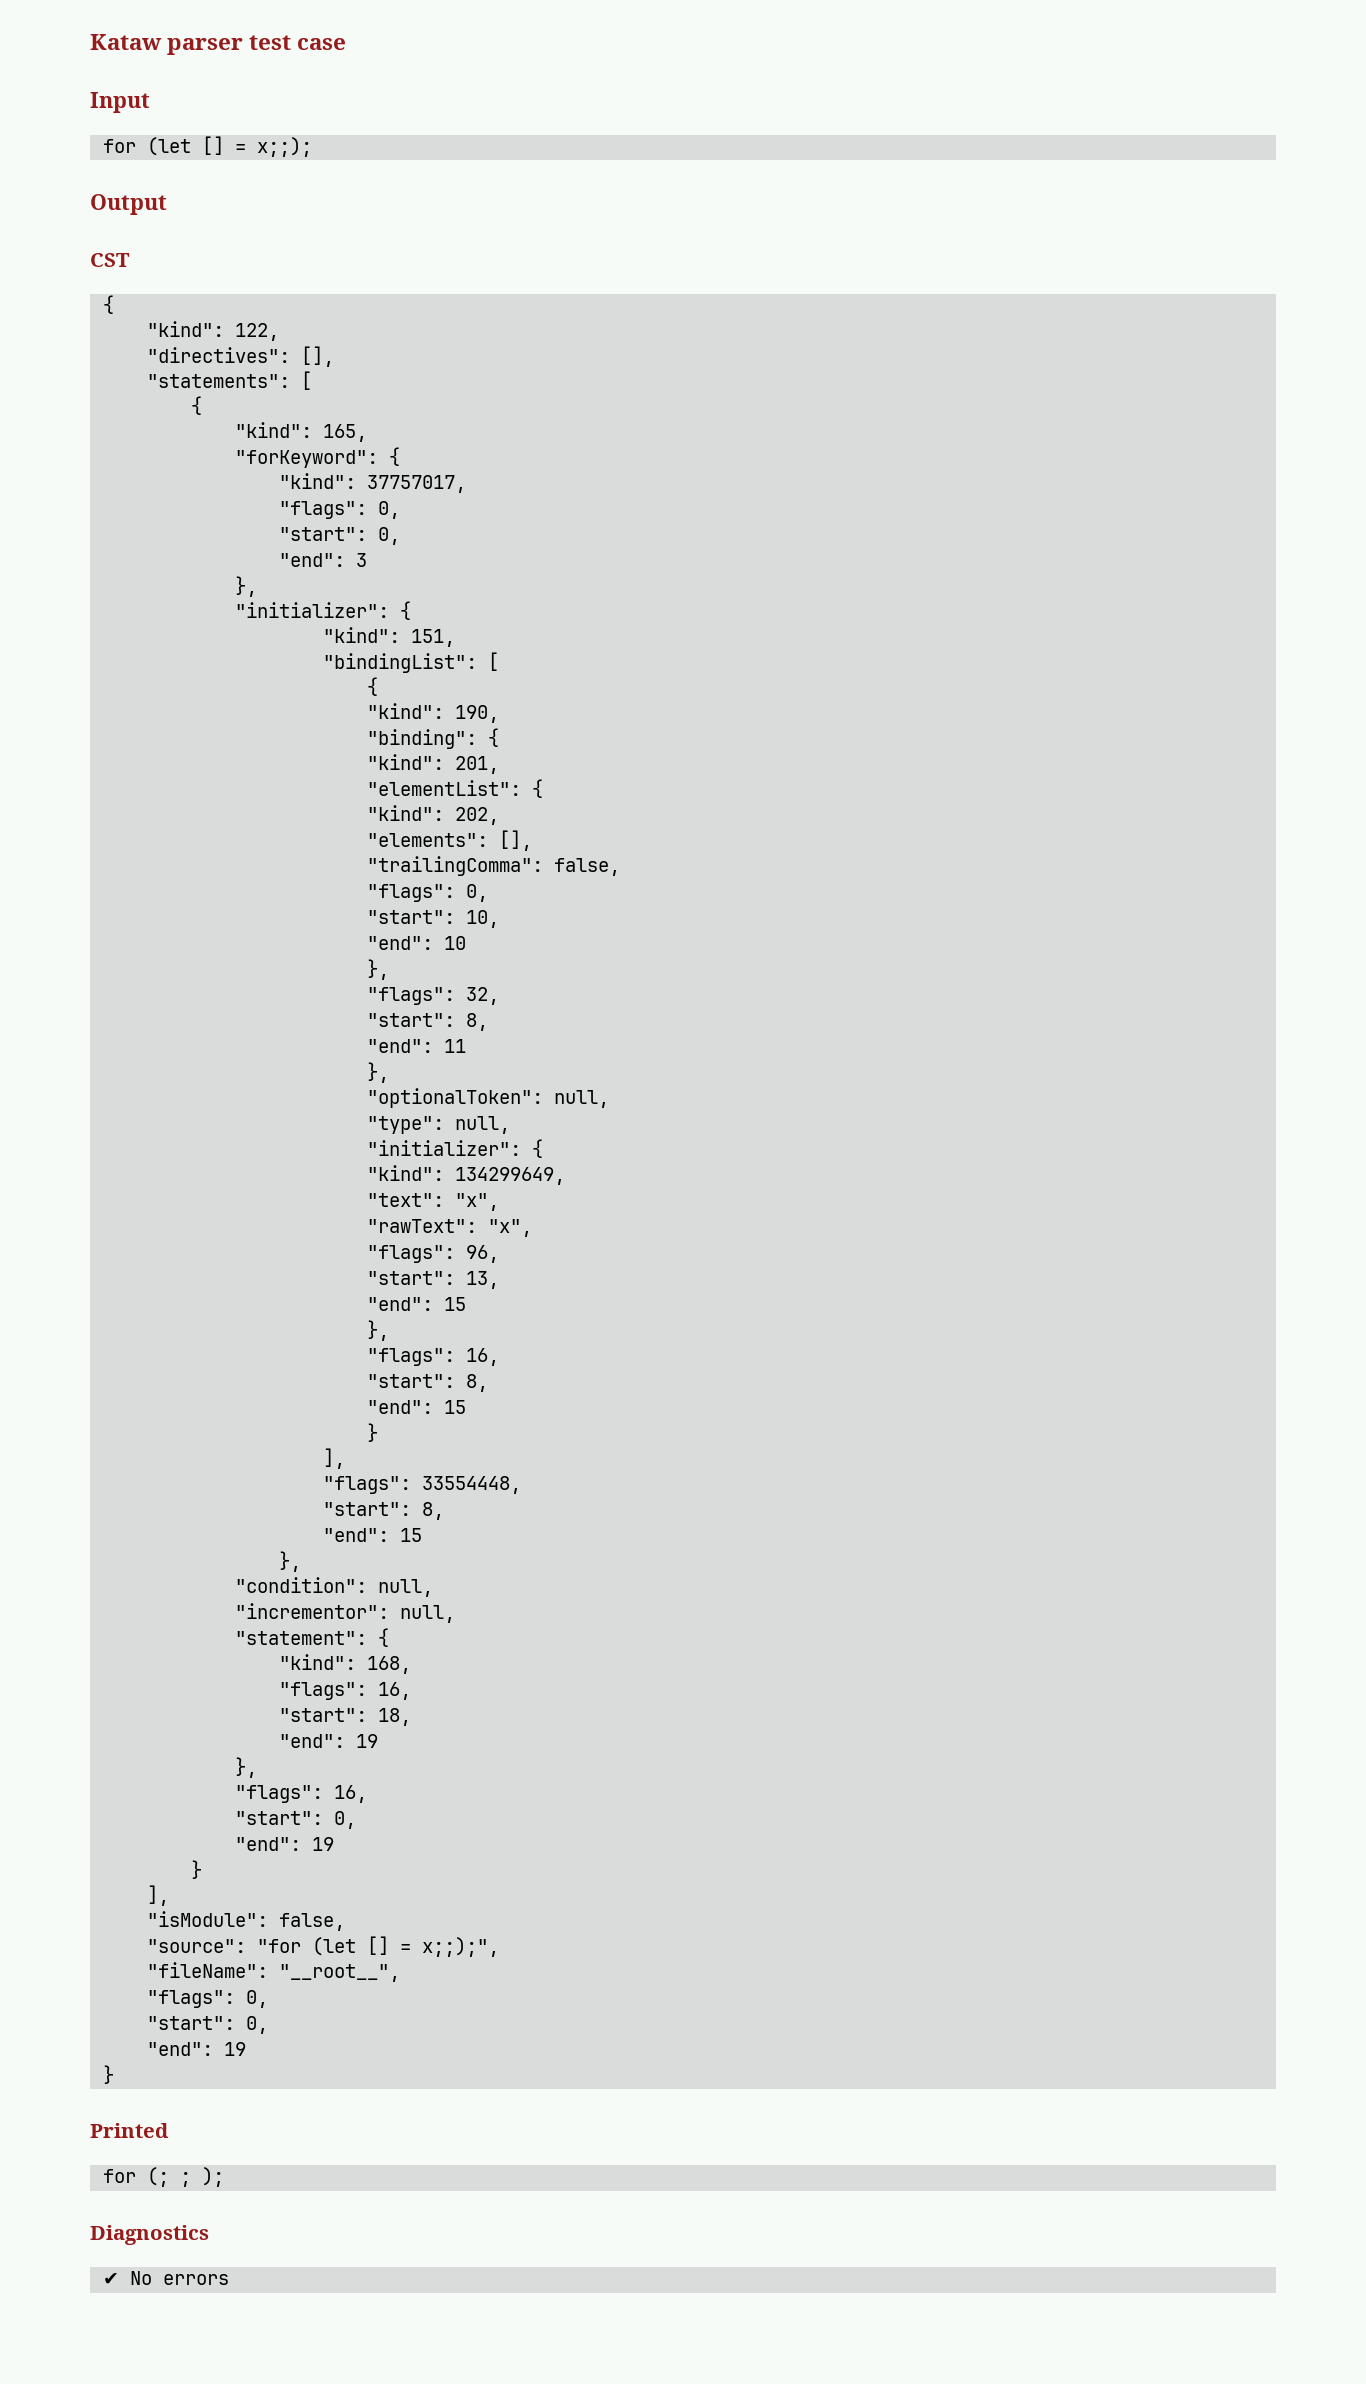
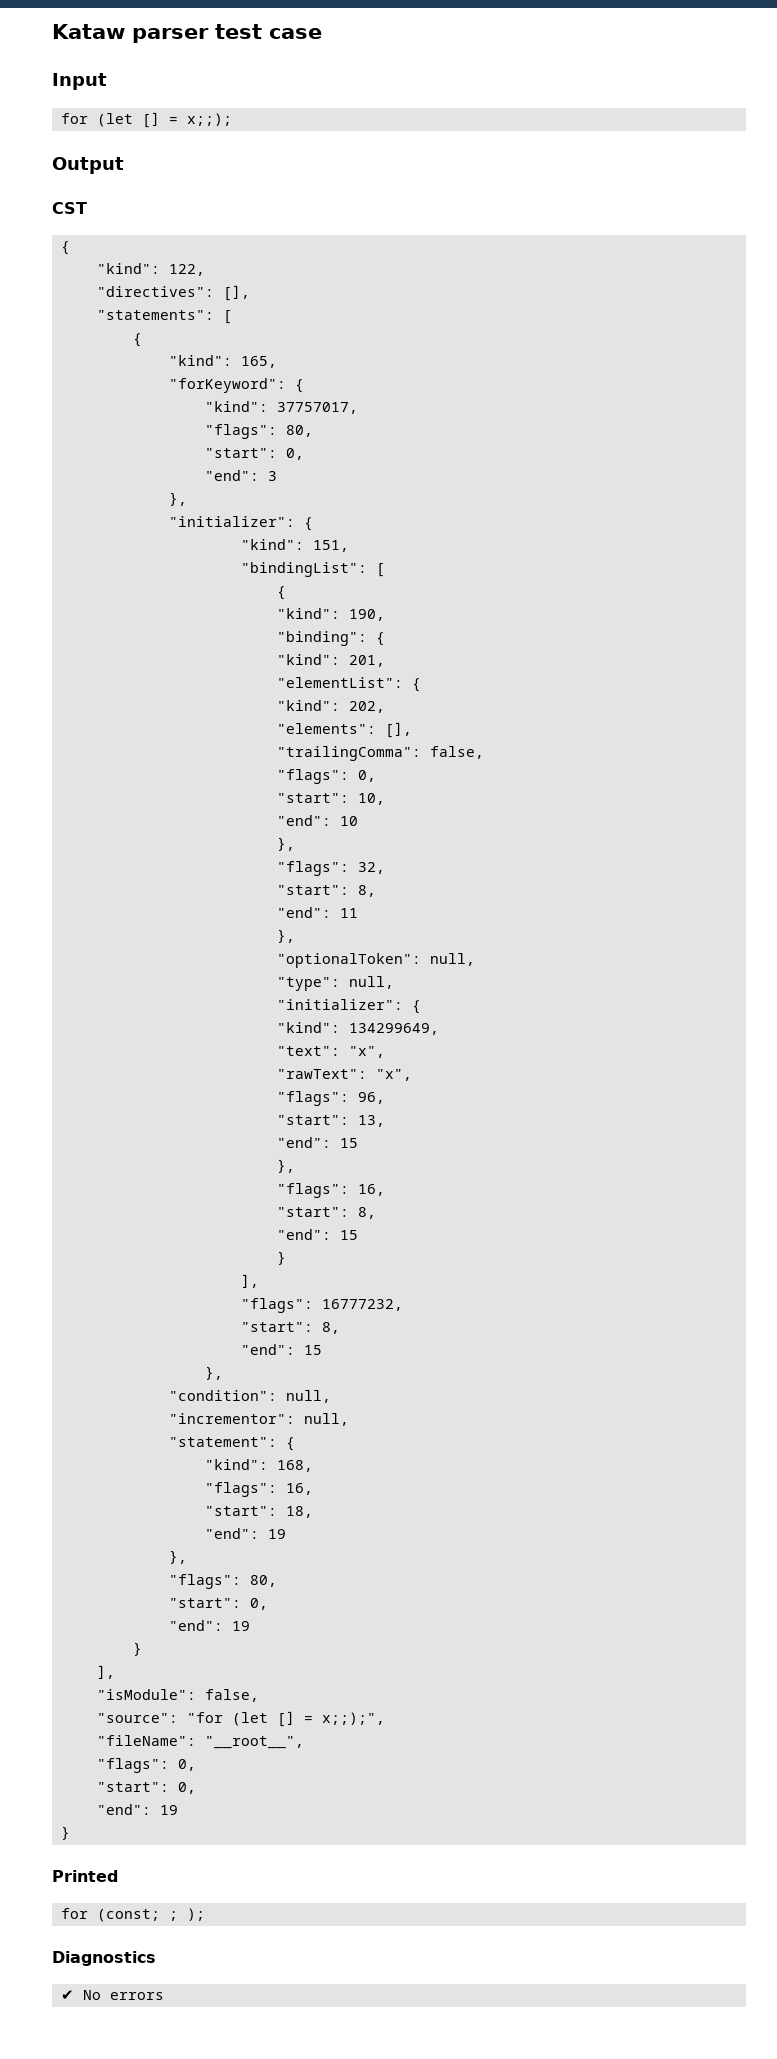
[377,501,400,519] 0, -> [285,425,313,437] 80,
[421,1476,521,1494] 33554448, -> [321,1299,403,1311] 16777232,
[333,1785,367,1803] 16, -> [249,1575,277,1587] 80,
[146,2167,169,2187] (; -> [96,1909,160,1922] (const;

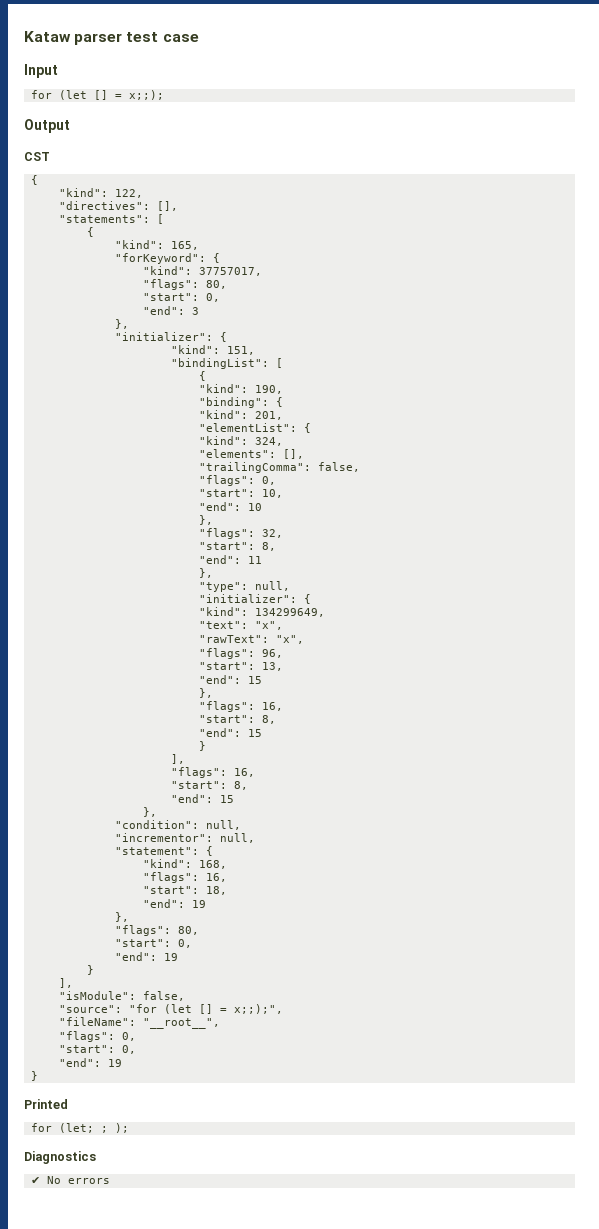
[348,701,385,713] 202, -> [254,437,283,446] 324,
[276,953,475,968] // "optionalToken": null, -> (213, 573) none
[321,1299,403,1311] 16777232, -> [233,768,255,777] 16,
[96,1909,160,1922] (const; -> [58,1123,94,1133] (let;

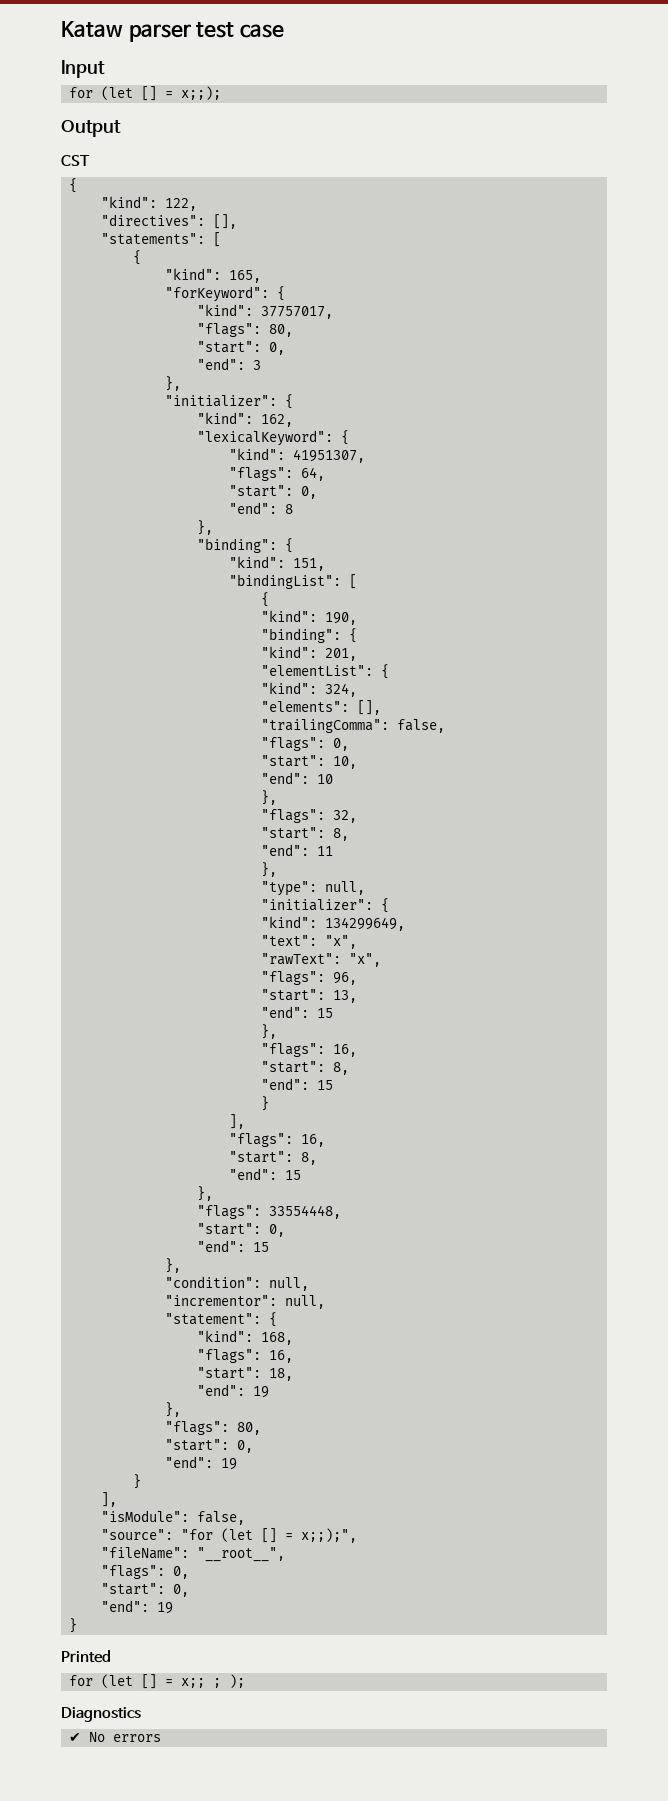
(227, 337) none -> [196,412,293,427] [196,430,349,446] [228,448,365,463] [228,467,325,481] [228,485,317,499] [228,502,293,514] [196,520,213,535] [196,538,293,553] // "kind": 162, // "lexicalKeyword": { // "kind": 41951307, // "flags": 64, // "start": 0, // "end": 8 // }, // "binding": {
(157, 812) none -> [196,1205,341,1219] [196,1223,285,1237] [196,1240,269,1252] [164,1258,181,1273] // "flags": 33554448, // "start": 0, // "end": 15 // },
[58,1123,94,1133] (let; -> [100,1674,205,1689] (let [] = x;;

